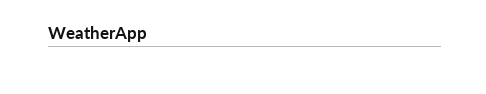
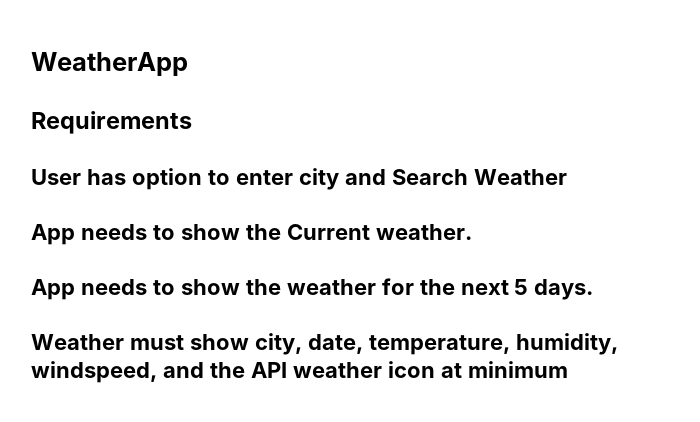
(147, 34) none -> [31,111,192,134] [31,168,567,190] [31,224,472,245] [31,278,594,300] [31,333,618,355] [31,361,568,383] // Requirements // User has option to enter city and Search Weather // App needs to show the Current weather. // App needs to show the weather for the next 5 days. // Weather must show city, date, temperature, humidity, windspeed, and the API weather icon at minimum

